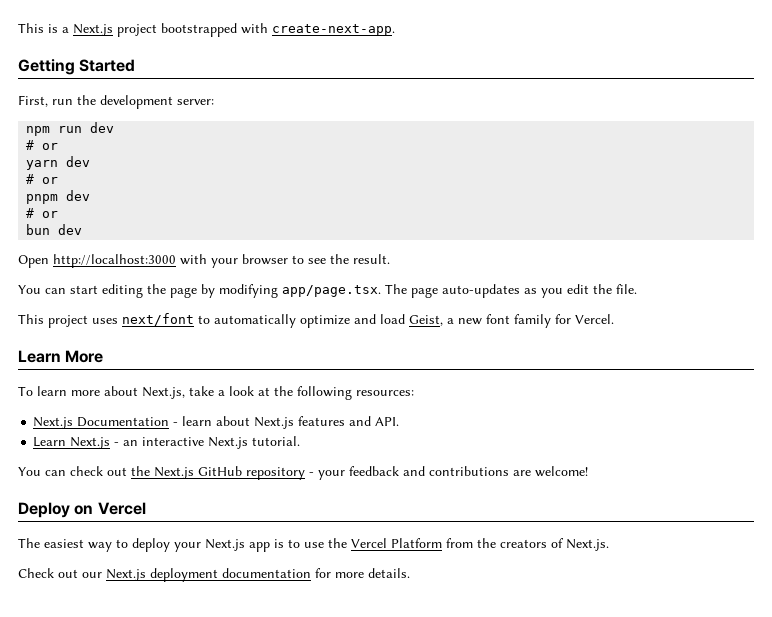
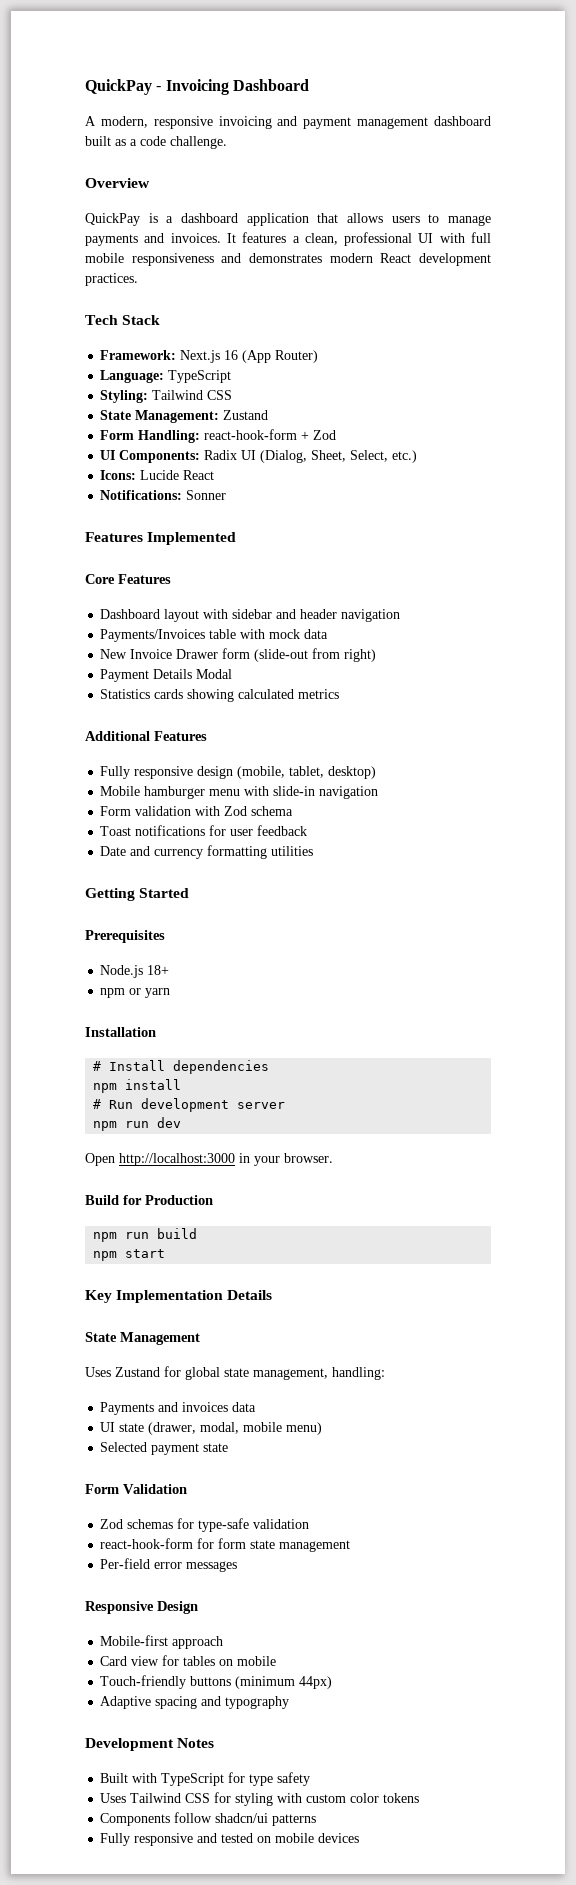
[18,23,395,37] [18,59,136,75] [18,95,214,109] [26,122,115,136] [26,140,59,150] [26,156,91,170] [26,174,59,184] [26,190,91,204] [26,208,59,218] [26,224,83,235] [18,254,390,268] [18,284,637,298] [18,313,614,328] [18,350,104,363] [18,386,414,400] [33,416,400,429] [33,436,301,449] [18,466,588,480] [18,502,146,518] [18,538,609,552] [18,568,410,582] This is a Next.js project bootstrapped with create-next-app. // Getting Started // First, run the development server: // npm run dev // # or // yarn dev // # or // pnpm dev // # or // bun dev // Open http://localhost:3000 with your browser to see the result. // You can start editing the page by modifying app/page.tsx. The page auto-updates as you edit the file. // This project uses next/font to automatically optimize and load Geist, a new font family for Vercel. // Learn More // To learn more about Next.js, take a look at the following resources: // Next.js Documentation - learn about Next.js features and API. // Learn Next.js - an interactive Next.js tutorial. // You can check out the Next.js GitHub repository - your feedback and contributions are welcome! // Deploy on Vercel // The easiest way to deploy your Next.js app is to use the Vercel Platform from the creators of Next.js. // Check out our Next.js deployment documentation for more details. -> [85,79,309,95] [85,116,491,129] [85,136,227,149] [85,178,150,188] [85,213,492,226] [85,232,492,246] [85,253,491,266] [85,273,138,286] [85,315,161,325] [100,350,319,363] [100,370,232,383] [100,390,233,403] [100,410,269,423] [100,429,337,443] [100,450,418,463] [100,470,215,480] [100,490,227,500] [85,532,237,545] [85,574,171,584] [100,609,401,622] [100,629,329,642] [100,648,377,662] [100,669,233,682] [100,689,340,702] [85,731,207,741] [100,766,377,779] [100,786,379,799] [100,806,294,816] [100,825,308,836] [100,845,314,859] [85,888,190,901] [85,930,165,943] [100,965,170,978] [100,988,171,998] [85,1027,156,1037] [93,1060,270,1074] [93,1079,182,1093] [93,1098,286,1112] [93,1117,182,1131] [85,1153,333,1166] [85,1195,213,1205] [93,1228,198,1242] [93,1249,166,1261] [85,1290,273,1303] [85,1332,200,1345] [85,1366,385,1380] [100,1402,257,1415] [100,1422,323,1435] [100,1442,229,1455] [85,1484,187,1494] [100,1518,310,1532] [100,1538,351,1552] [100,1558,238,1572] [85,1601,198,1614] [100,1635,224,1649] [100,1655,277,1666] [100,1675,333,1689] [100,1696,290,1709] [85,1738,215,1751] [100,1772,311,1786] [100,1792,420,1806] [100,1812,317,1826] [100,1833,360,1846] QuickPay - Invoicing Dashboard // A modern, responsive invoicing and payment management dashboard built as a code challenge. // Overview // QuickPay is a dashboard application that allows users to manage payments and invoices. It features a clean, professional UI with full mobile responsiveness and demonstrates modern React development practices. // Tech Stack // Framework: Next.js 16 (App Router) // Language: TypeScript // Styling: Tailwind CSS // State Management: Zustand // Form Handling: react-hook-form + Zod // UI Components: Radix UI (Dialog, Sheet, Select, etc.) // Icons: Lucide React // Notifications: Sonner // Features Implemented // Core Features // Dashboard layout with sidebar and header navigation // Payments/Invoices table with mock data // New Invoice Drawer form (slide-out from right) // Payment Details Modal // Statistics cards showing calculated metrics // Additional Features // Fully responsive design (mobile, tablet, desktop) // Mobile hamburger menu with slide-in navigation // Form validation with Zod schema // Toast notifications for user feedback // Date and currency formatting utilities // Getting Started // Prerequisites // Node.js 18+ // npm or yarn // Installation // # Install dependencies // npm install // # Run development server // npm run dev // Open http://localhost:3000 in your browser. // Build for Production // npm run build // npm start // Key Implementation Details // State Management // Uses Zustand for global state management, handling: // Payments and invoices data // UI state (drawer, modal, mobile menu) // Selected payment state // Form Validation // Zod schemas for type-safe validation // react-hook-form for form state management // Per-field error messages // Responsive Design // Mobile-first approach // Card view for tables on mobile // Touch-friendly buttons (minimum 44px) // Adaptive spacing and typography // Development Notes // Built with TypeScript for type safety // Uses Tailwind CSS for styling with custom color tokens // Components follow shadcn/ui patterns // Fully responsive and tested on mobile devices

